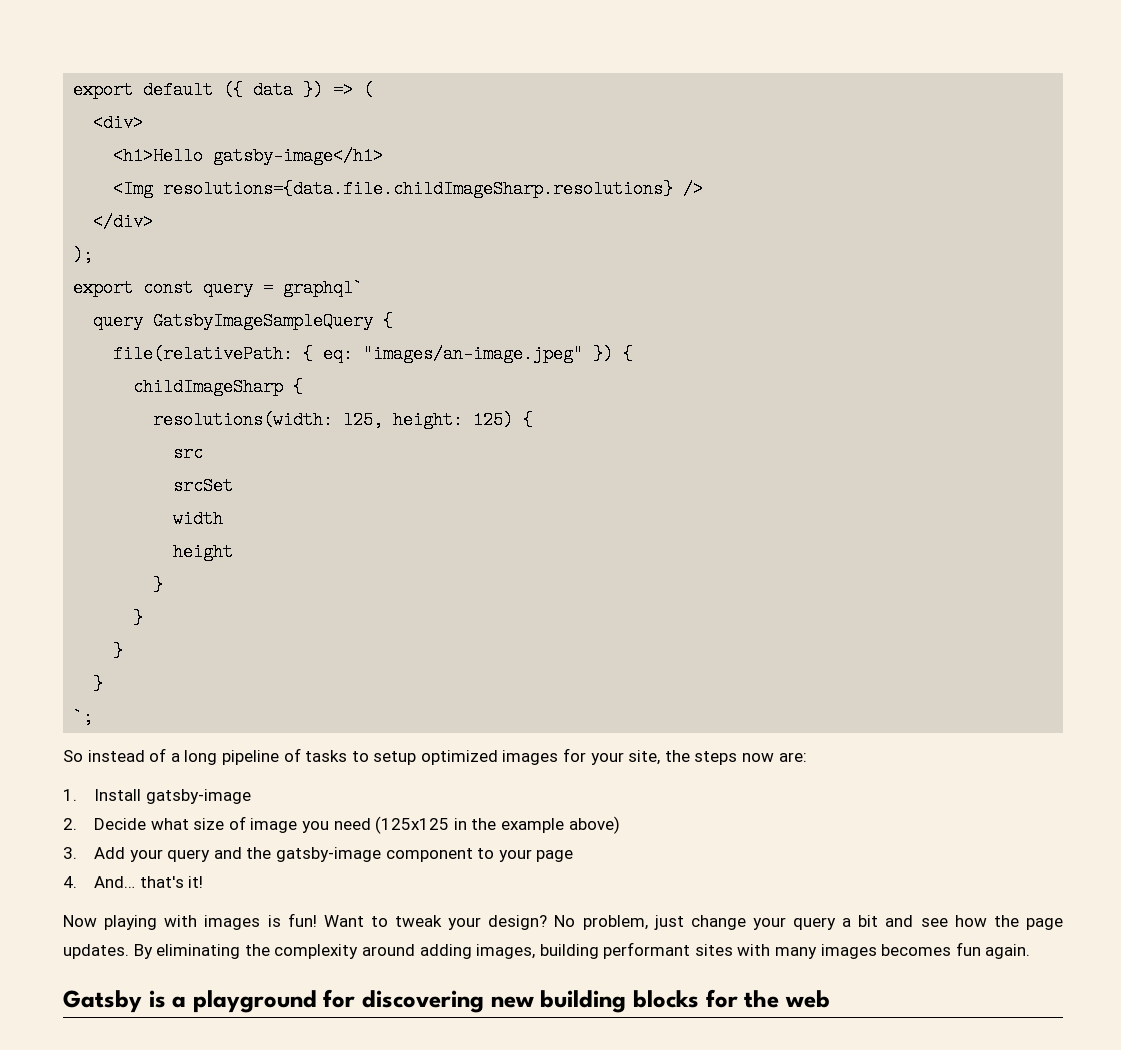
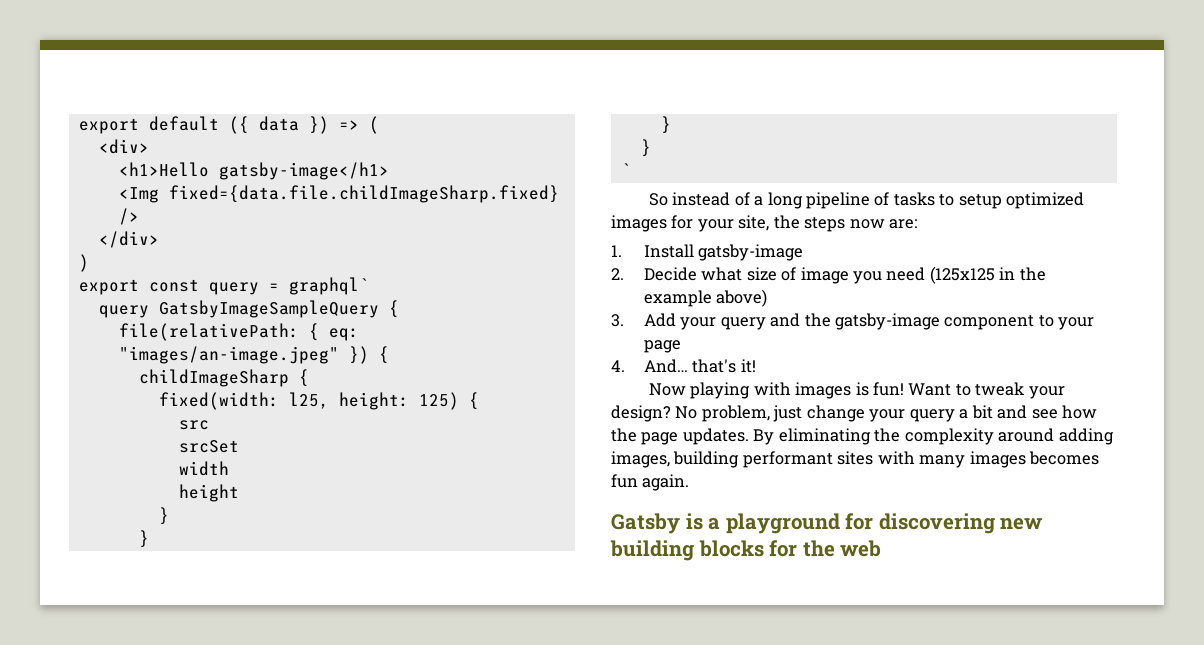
[163,180,674,198] resolutions={data.file.childImageSharp.resolutions} -> [168,185,559,203] fixed={data.file.childImageSharp.fixed}
[73,246,94,264] ); -> [78,254,89,272] )
[153,411,334,429] resolutions(width: -> [158,392,279,410] fixed(width:
[73,708,94,726] `; -> [620,163,631,176] `

